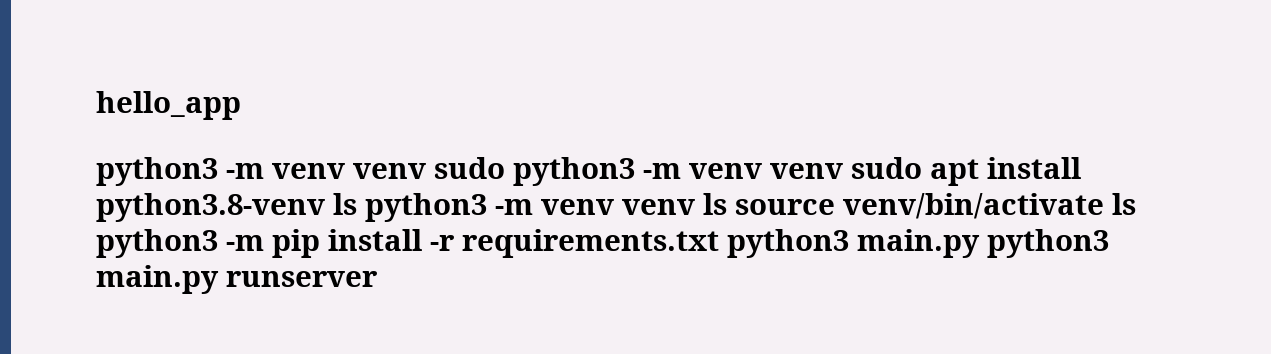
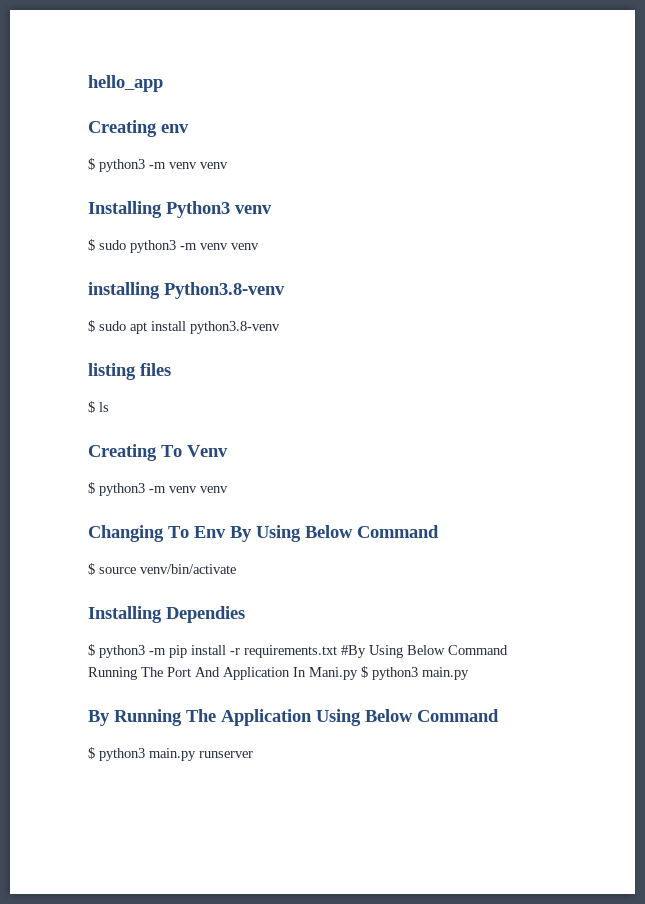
[96,157,426,186] python3 -m venv venv -> [88,120,189,137] [88,158,228,172] [88,201,272,218] [88,239,95,251] Creating env // $ python3 -m venv venv // Installing Python3 venv // $
(843, 171) none -> [88,282,285,299] [88,320,95,332] // installing Python3.8-venv // $
[333,193,727,222] ls python3 -m venv venv ls -> [88,363,171,380] [88,401,109,413] [88,444,228,461] [88,482,228,496] [88,525,439,542] [88,563,95,575] // listing files // $ ls // Creating To Venv // $ python3 -m venv venv // Changing To Env By Using Below Command // $
[1112,193,1136,215] ls -> [88,606,245,623] [88,644,95,656] // Installing Dependies // $
[727,229,980,258] python3 main.py -> [341,645,508,658] [88,666,469,680] [88,709,499,726] [88,747,95,759] #By Using Below Command Running The Port And Application In Mani.py $ python3 main.py // By Running The Application Using Below Command // $

